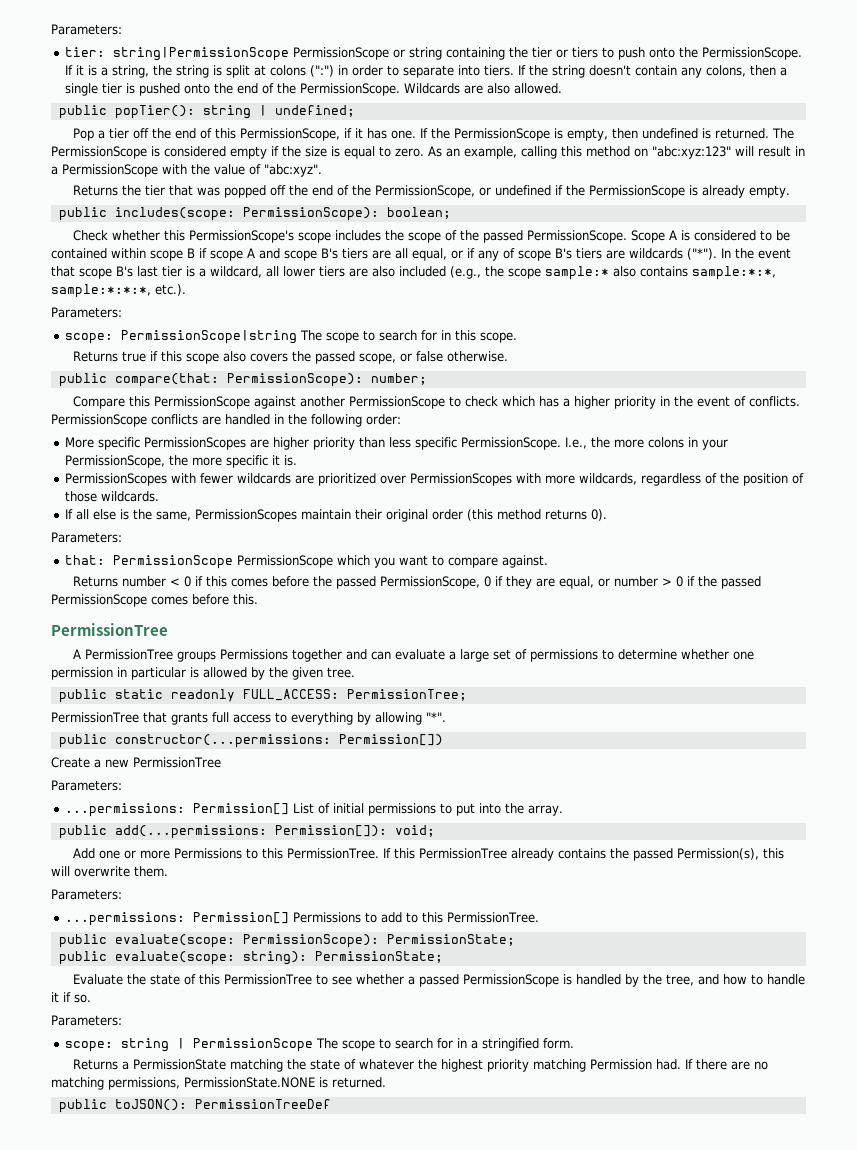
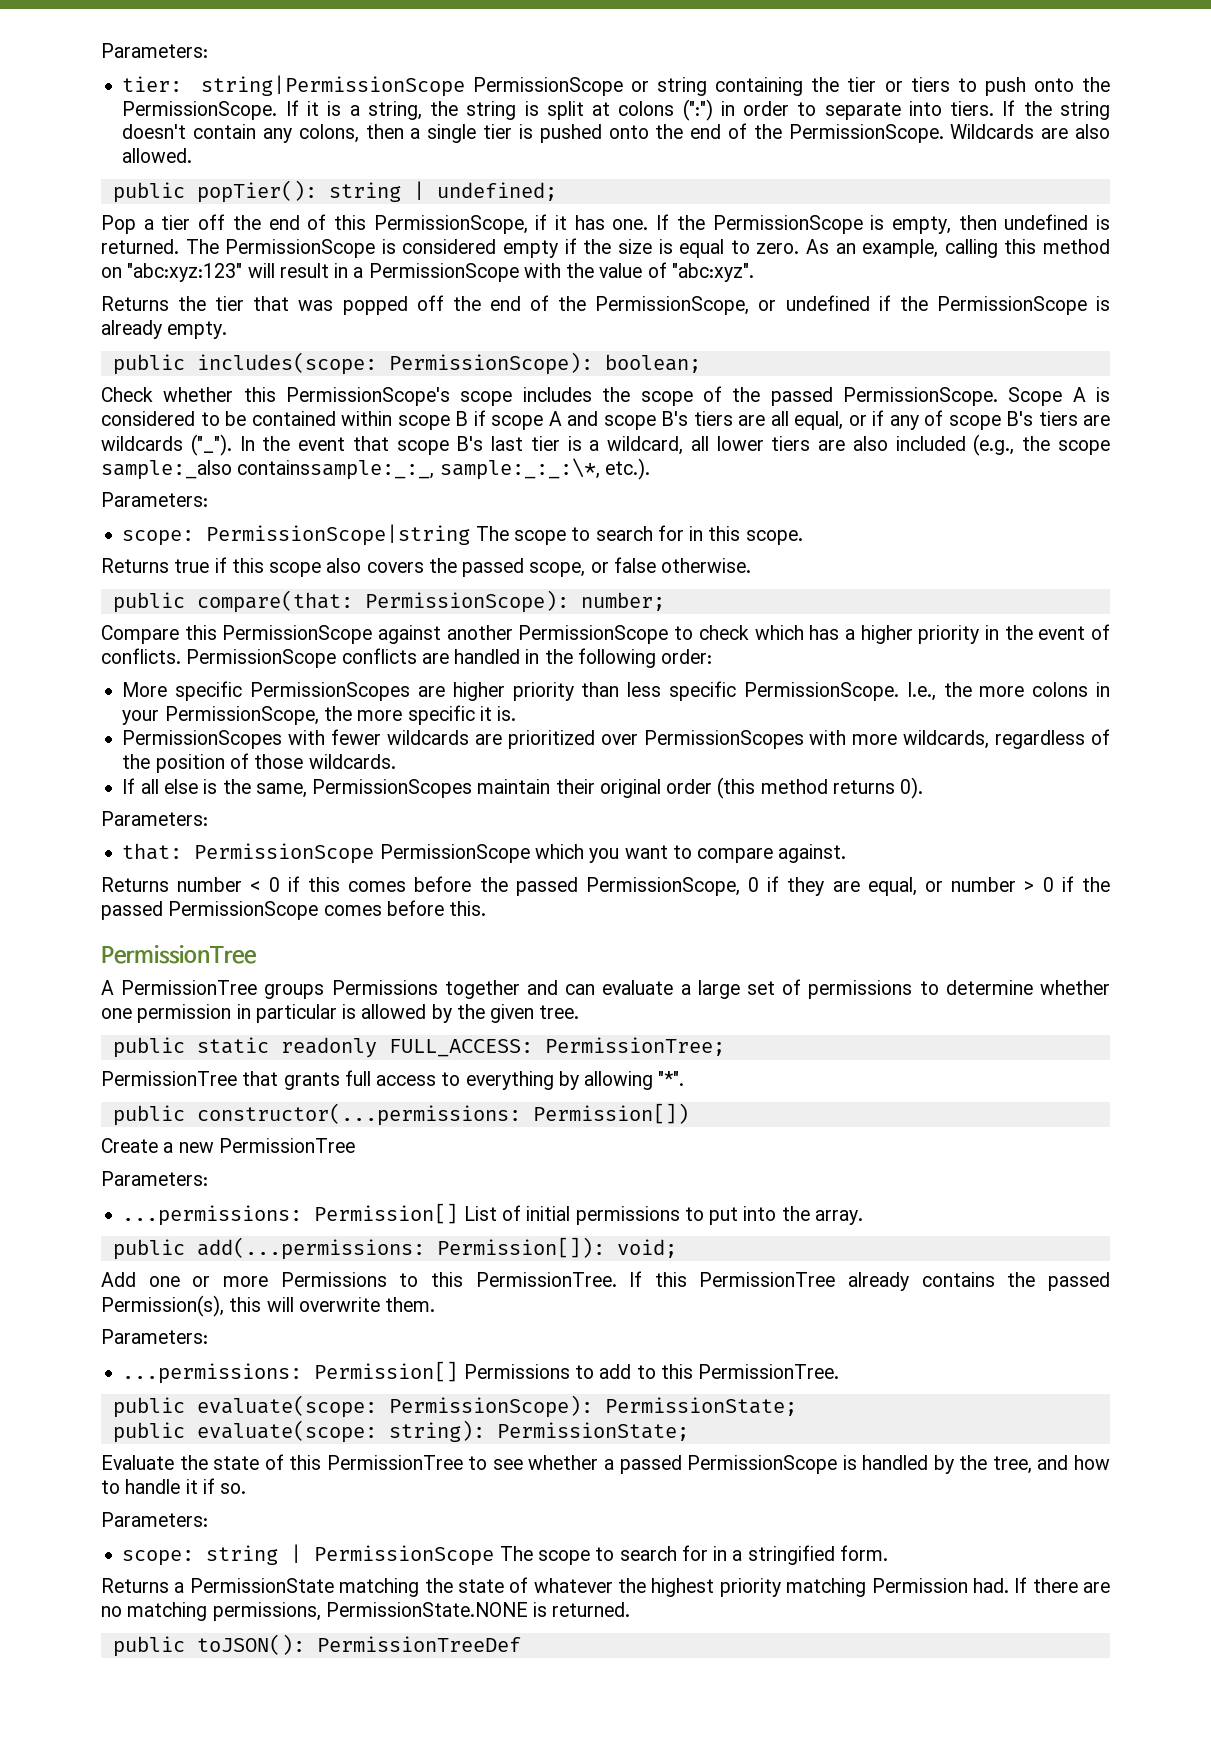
[687,248,717,260] ("*"). -> [190,434,232,456] ("_").
[545,266,776,280] [51,284,151,298] sample:* also contains sample:*:*, sample:*:*:*, -> [101,458,600,480] sample:_also containssample:_:_, sample:_:_:\*,

